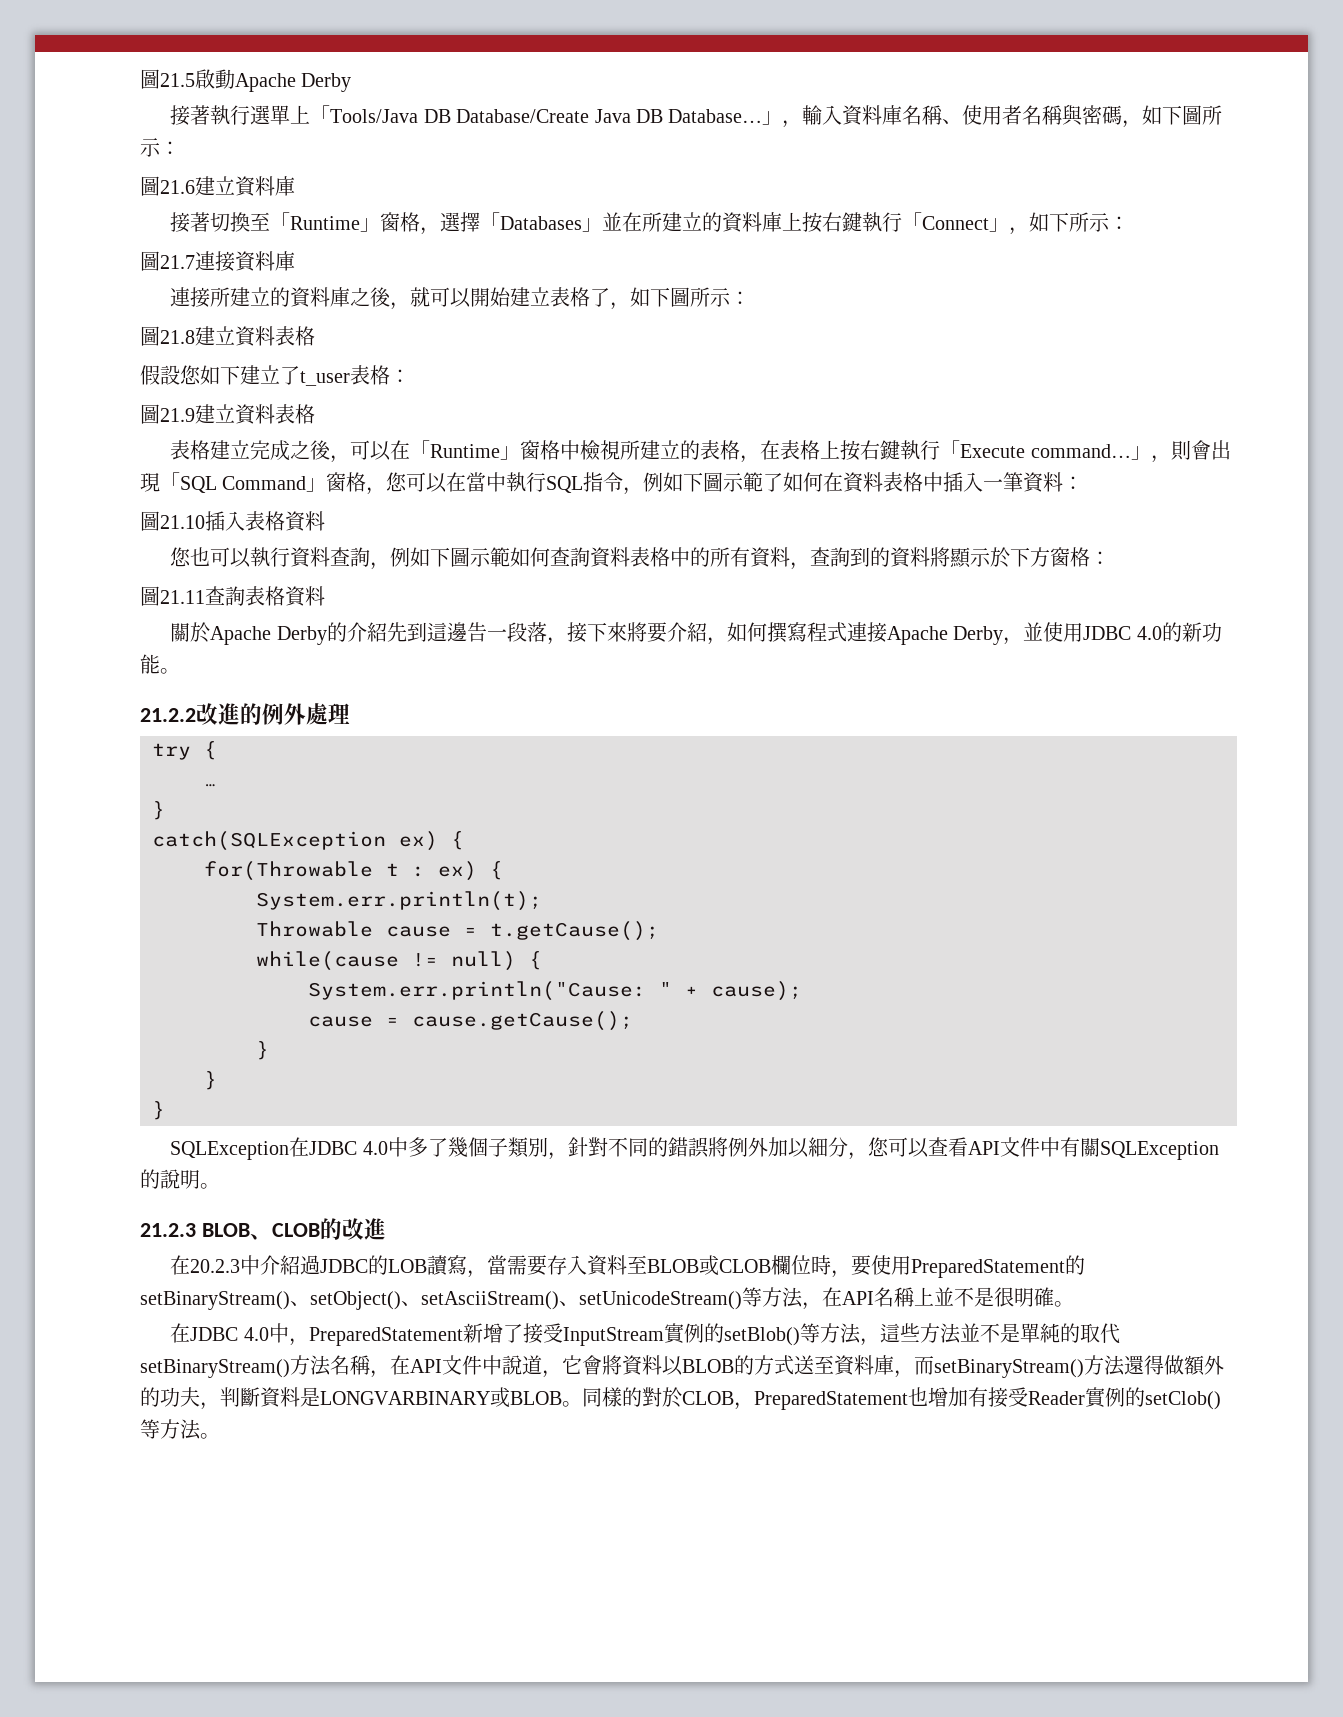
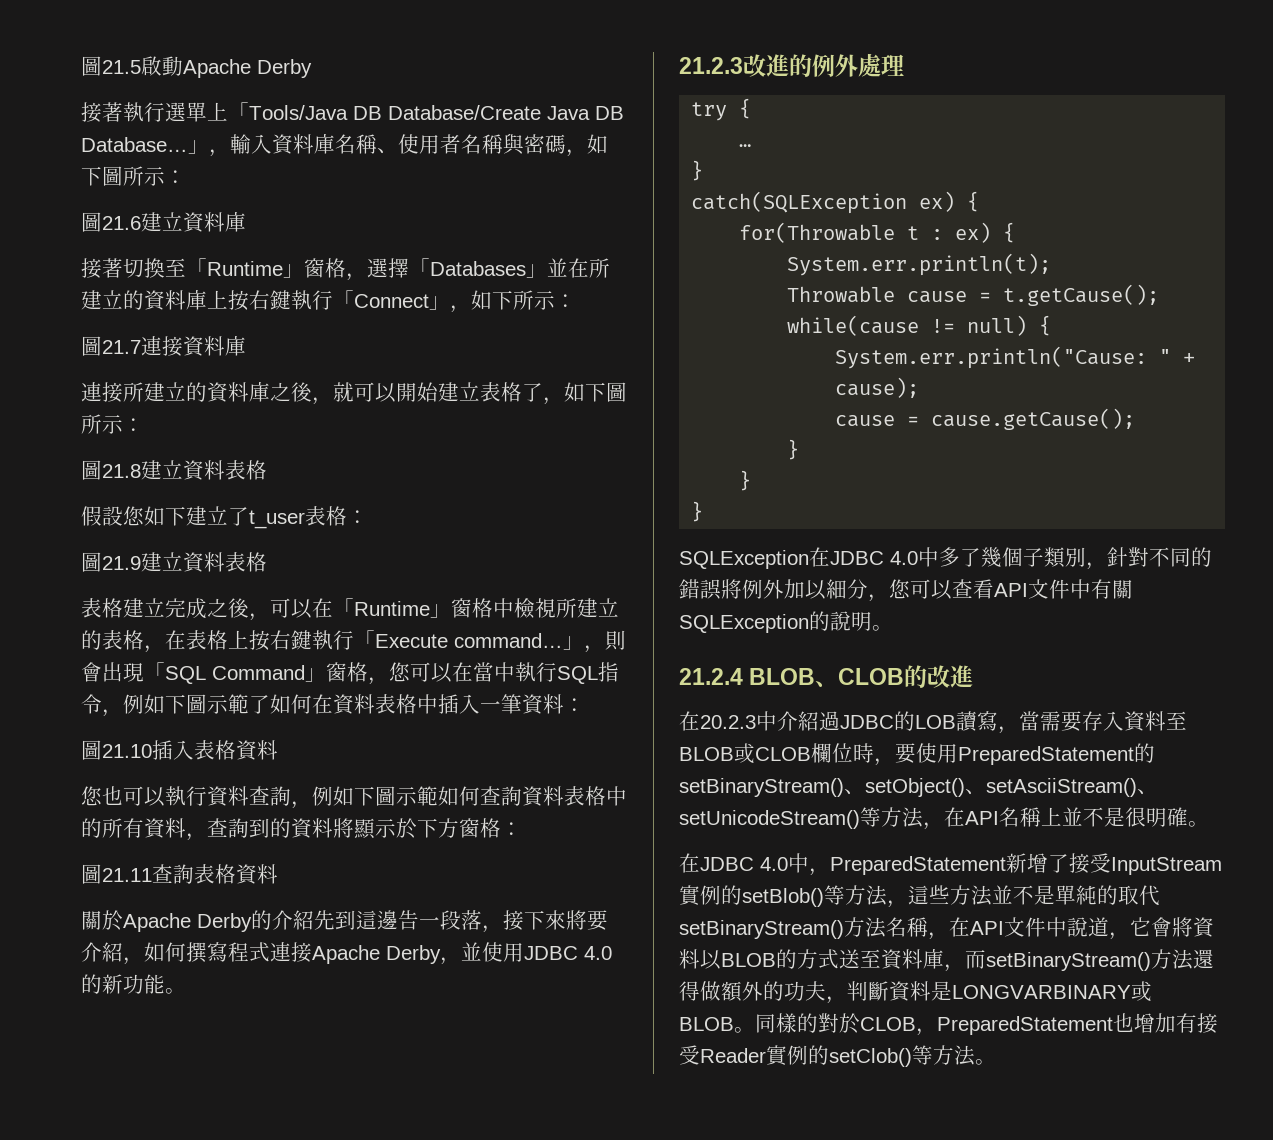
[140,708,196,722] 21.2.2 -> [679,57,743,74] 21.2.3
[140,1223,196,1237] 21.2.3 -> [679,668,743,685] 21.2.4

